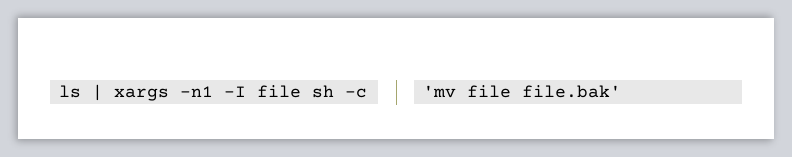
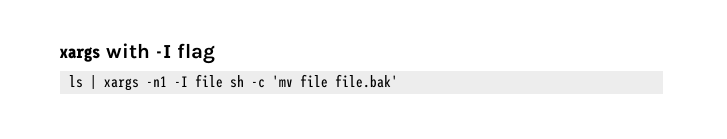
(59, 91) none -> [59,43,215,64] xargs with -I flag //

